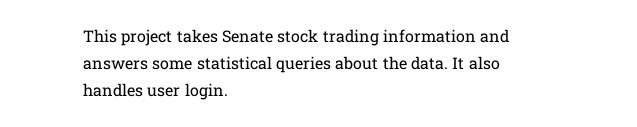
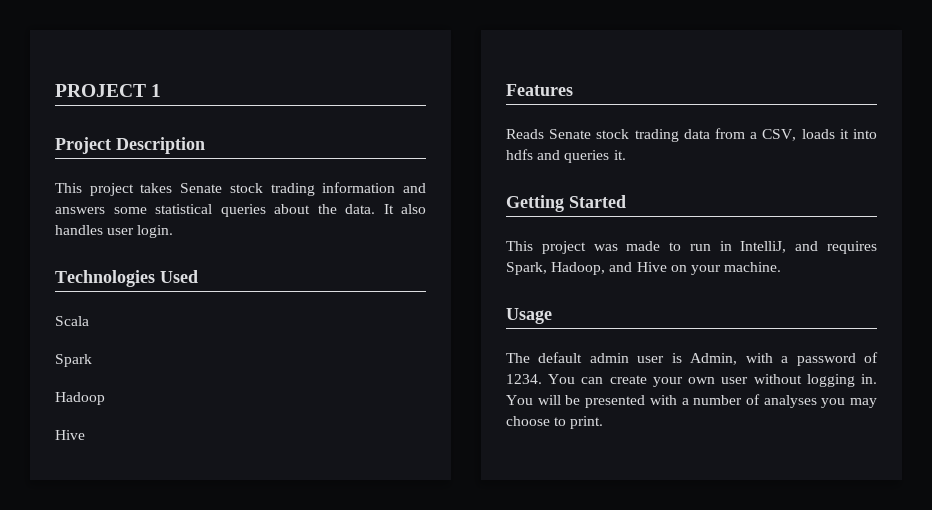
(83, 36) none -> [55,84,162,97] [55,137,205,154] PROJECT 1 // Project Description //
(228, 91) none -> [55,270,198,287] [55,316,89,326] [55,354,92,367] [55,392,105,405] [55,430,85,440] [506,84,573,96] [506,128,877,142] [506,149,626,163] [506,195,626,212] [506,241,877,254] [506,262,782,275] [506,308,552,324] [506,352,878,366] [506,374,877,387] [506,394,877,408] [506,416,604,429] // Technologies Used // Scala // Spark // Hadoop // Hive // Features // Reads Senate stock trading data from a CSV, loads it into hdfs and queries it. // Getting Started // This project was made to run in IntelliJ, and requires Spark, Hadoop, and Hive on your machine. // Usage // The default admin user is Admin, with a password of 1234. You can create your own user without logging in. You will be presented with a number of analyses you may choose to print.

